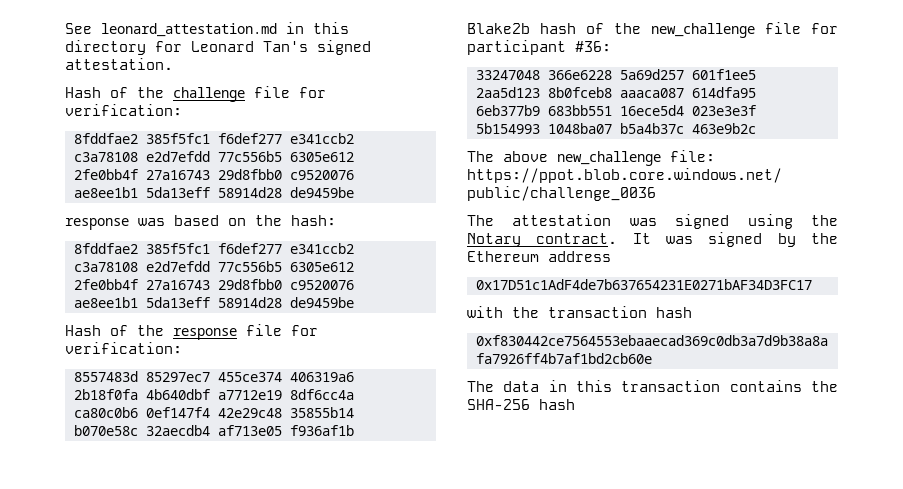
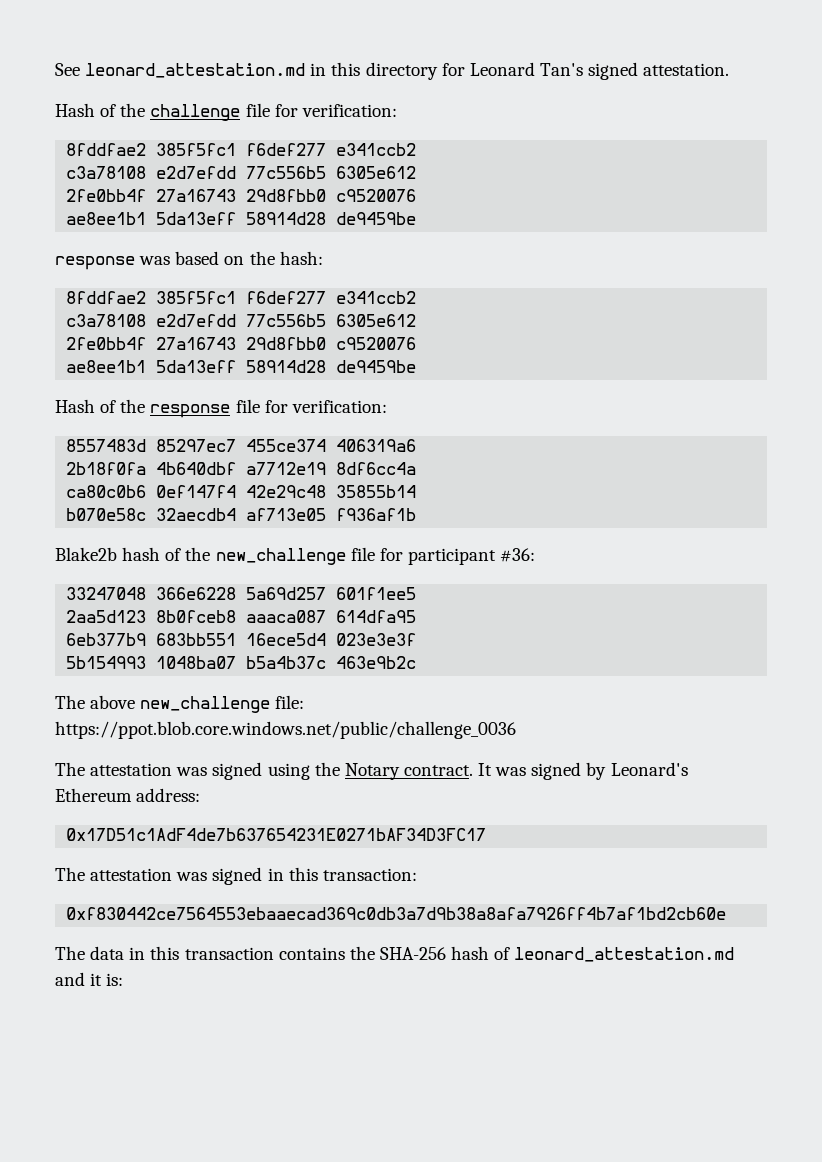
[811,233,838,244] [467,251,611,262] [475,279,812,290] [467,306,692,318] the Ethereum address // 0x17D51c1AdF4de7b637654231E0271bAF34D3FC17 // with the transaction hash -> [610,762,688,776] [55,788,201,802] [66,828,487,841] [55,867,417,885] Leonard's Ethereum address: // 0x17D51c1AdF4de7b637654231E0271bAF34D3FC17 // The attestation was signed in this transaction:
(575, 404) none -> [494,947,735,962] [55,972,124,986] of leonard_attestation.md and it is:

